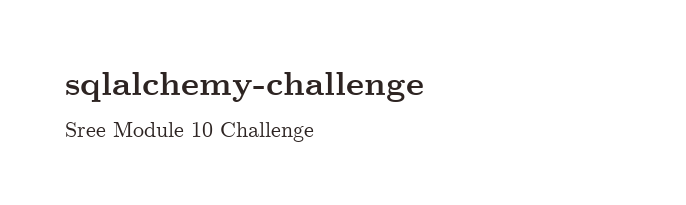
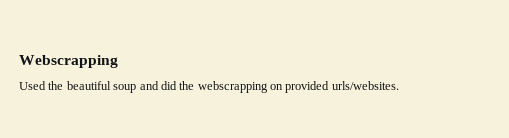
[65,72,424,102] [65,121,314,142] sqlalchemy-challenge // Sree Module 10 Challenge -> [19,55,118,68] [19,81,399,93] Webscrapping // Used the beautiful soup and did the webscrapping on provided urls/websites.

